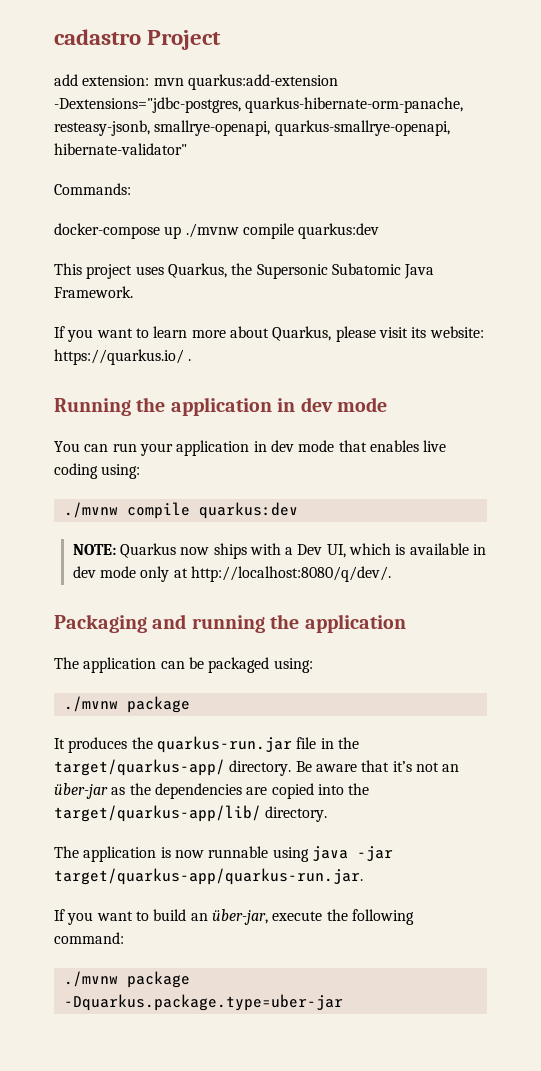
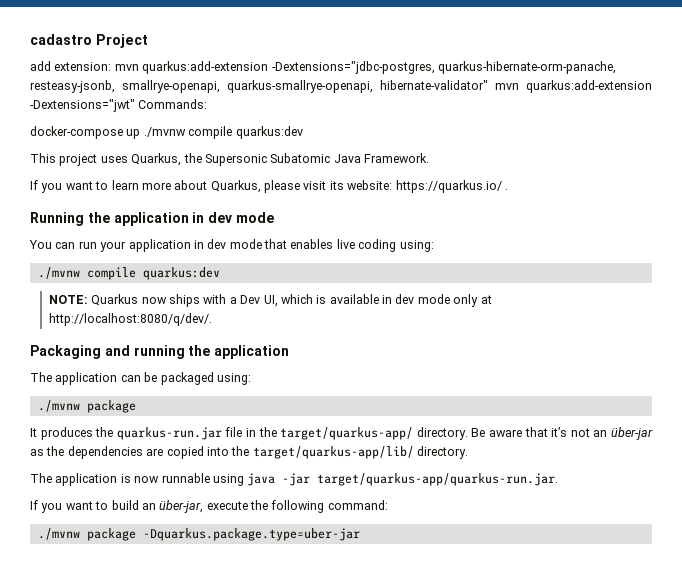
(187, 149) // -> [495,80,652,93] [30,99,135,112] mvn quarkus:add-extension -Dextensions="jwt"

